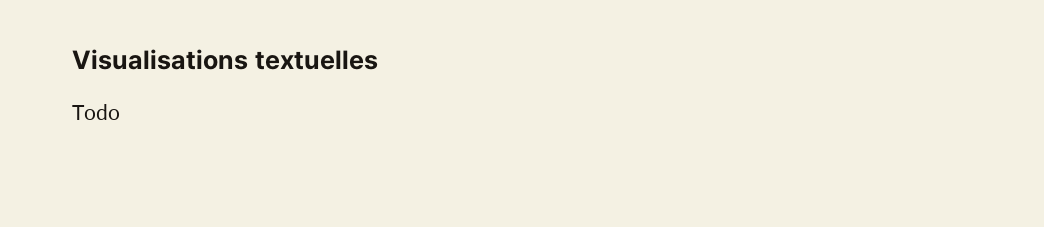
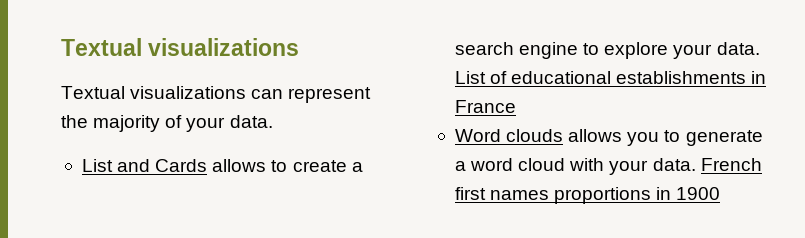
[72,49,379,70] [72,104,120,120] Visualisations textuelles // Todo -> [61,38,300,56] [61,86,372,103] [61,115,273,132] [81,159,363,172] [454,42,760,59] [454,71,767,84] [454,100,516,113] [454,129,763,146] [454,158,762,175] [454,187,721,204] Textual visualizations // Textual visualizations can represent the majority of your data. // List and Cards allows to create a search engine to explore your data. List of educational establishments in France // Word clouds allows you to generate a word cloud with your data. French first names proportions in 1900

